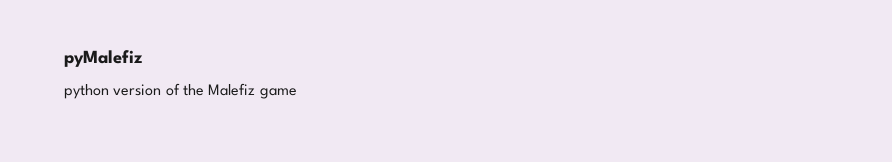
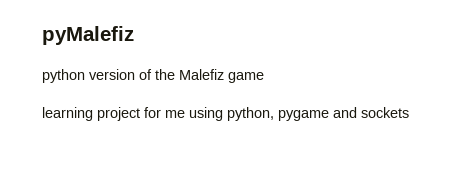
(297, 93) none -> [42,107,409,121] // learning project for me using python, pygame and sockets

